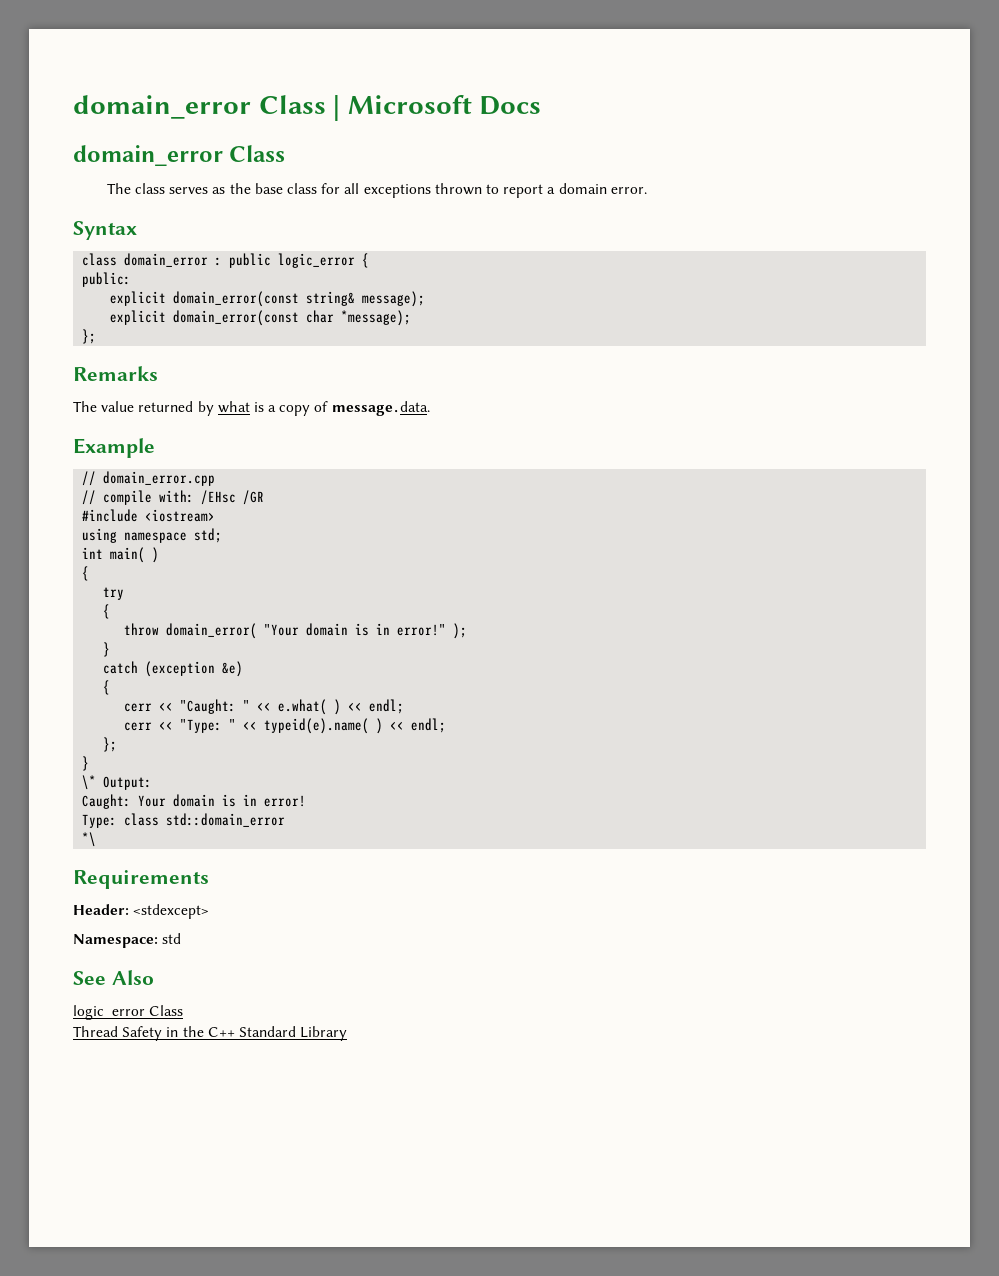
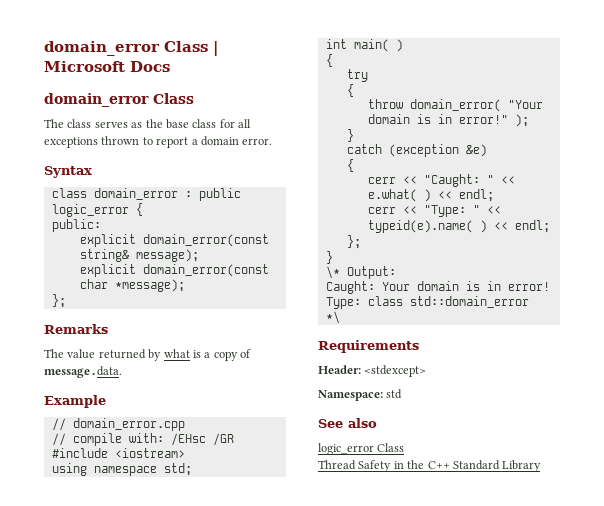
[111,970,154,985] Also -> [348,418,377,428] also

